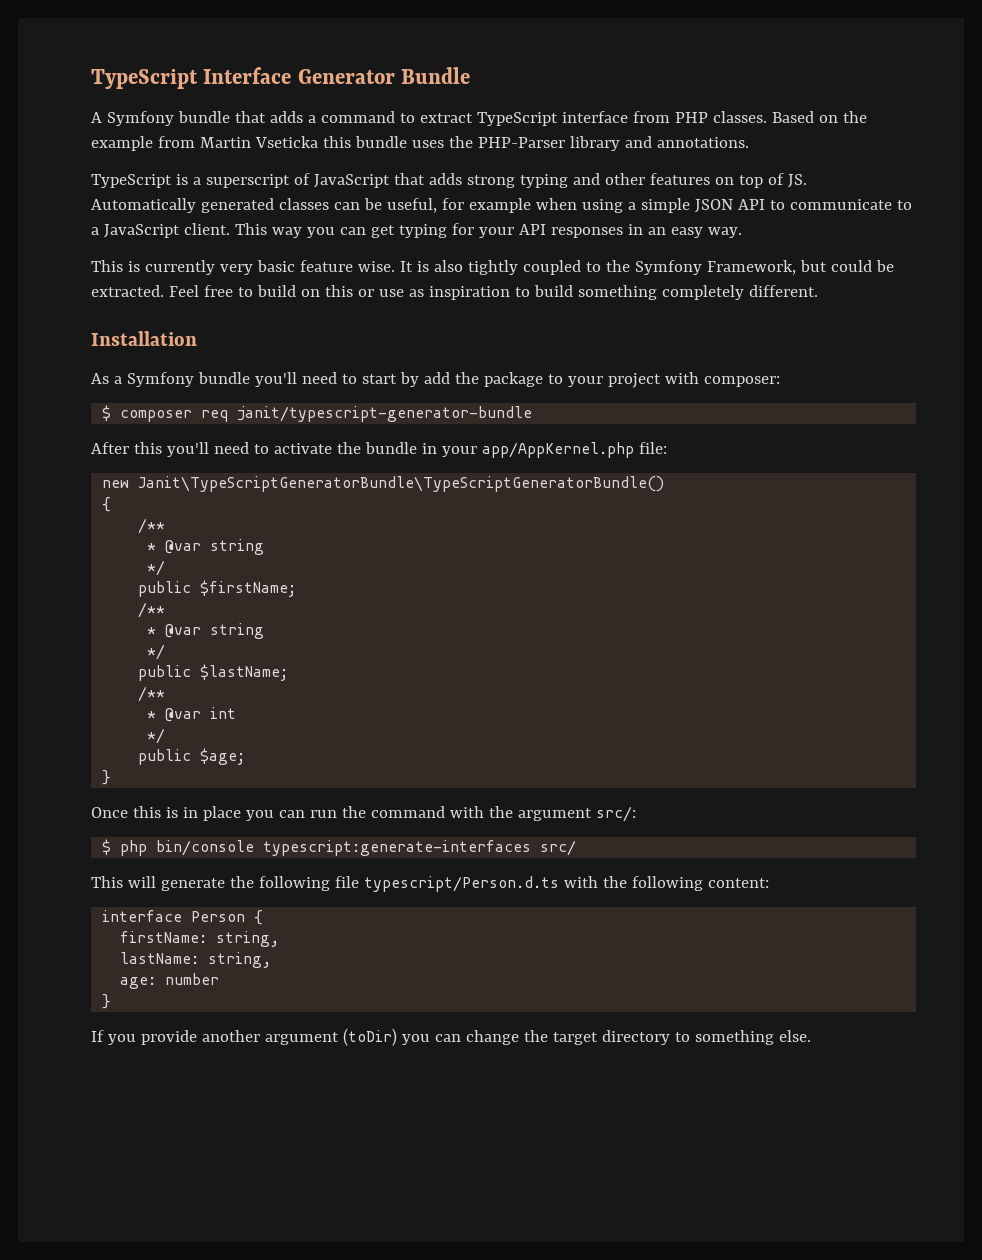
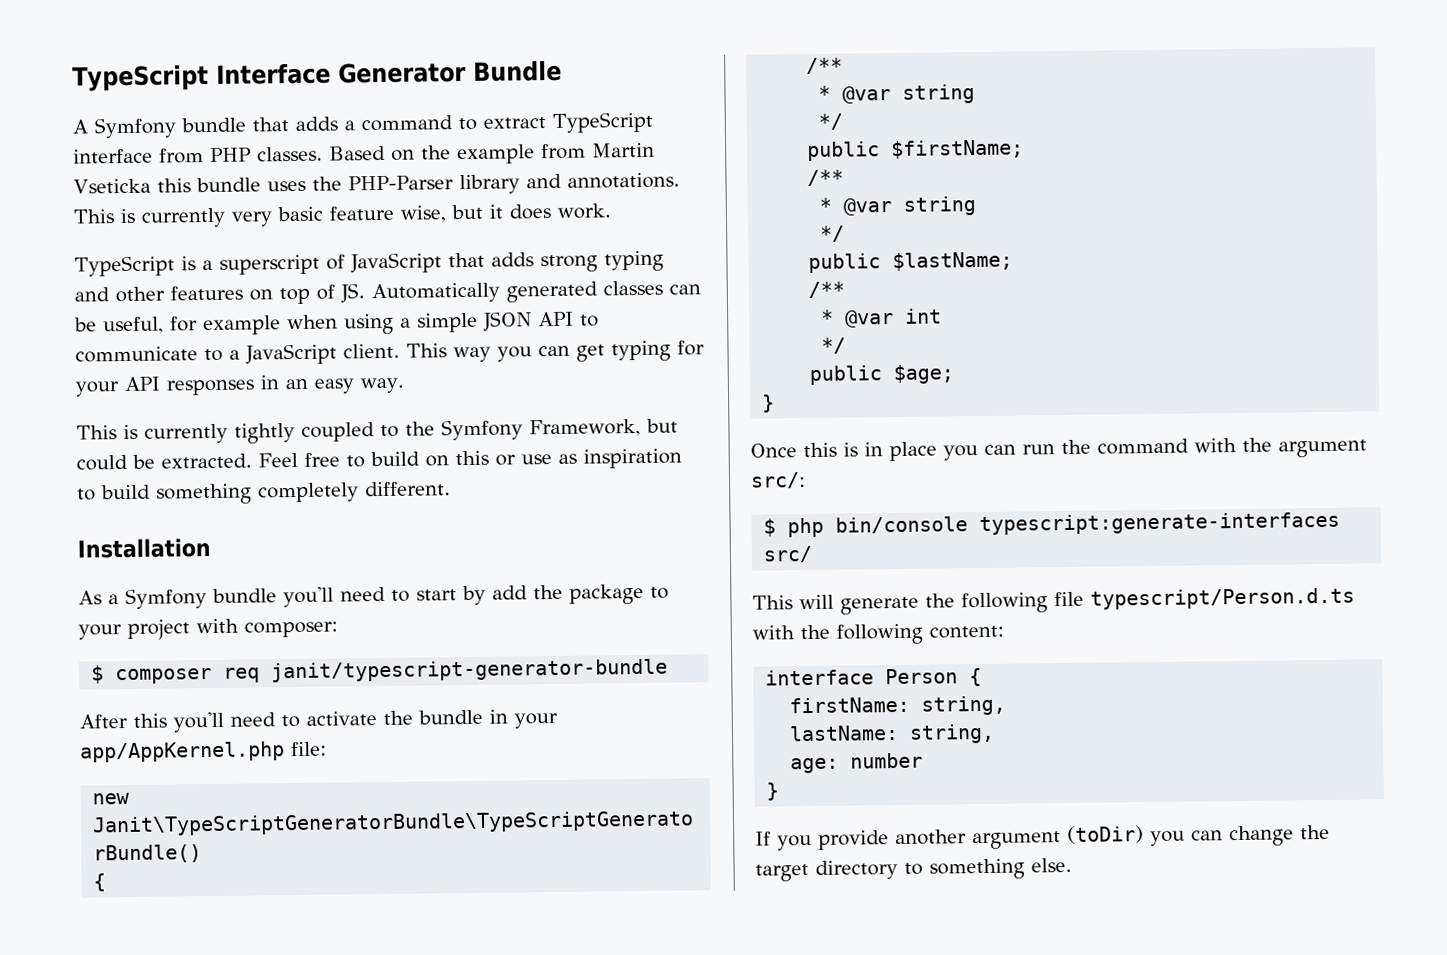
(749, 142) none -> [73,203,611,228] This is currently very basic feature wise, but it does work.
[219,260,463,275] very basic feature wise. It is also -> (228, 433) none

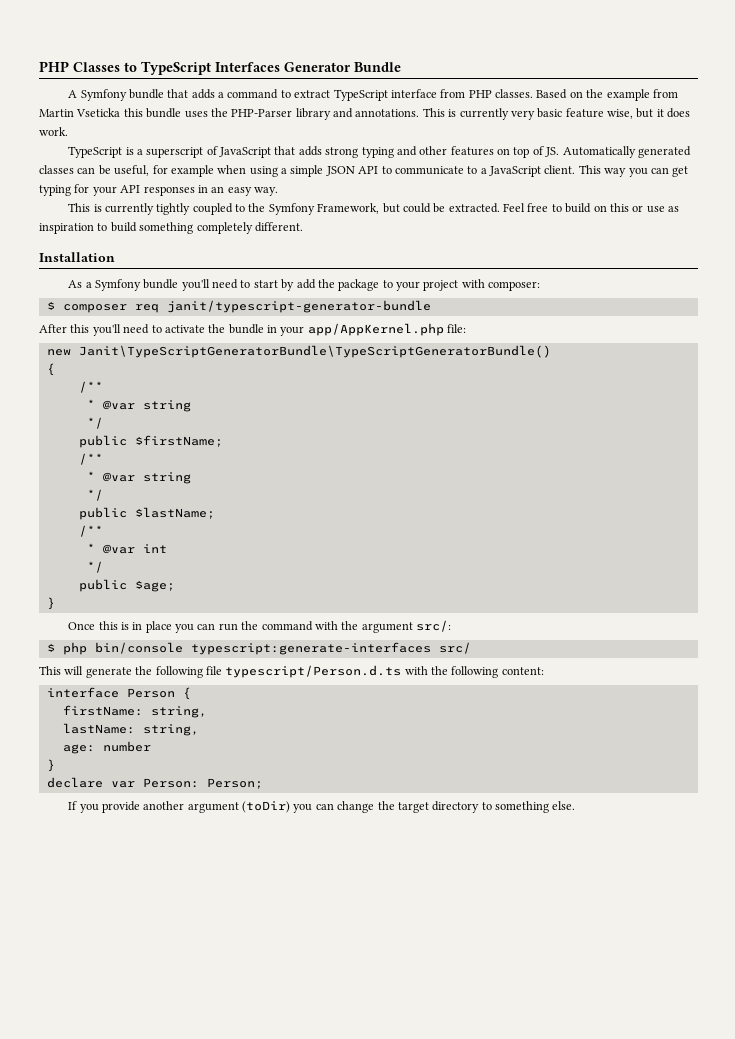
[72,63,331,92] TypeScript Interface -> [39,61,280,75] PHP Classes to TypeScript Interfaces
(780, 791) none -> [46,777,263,789] // declare var Person: Person;

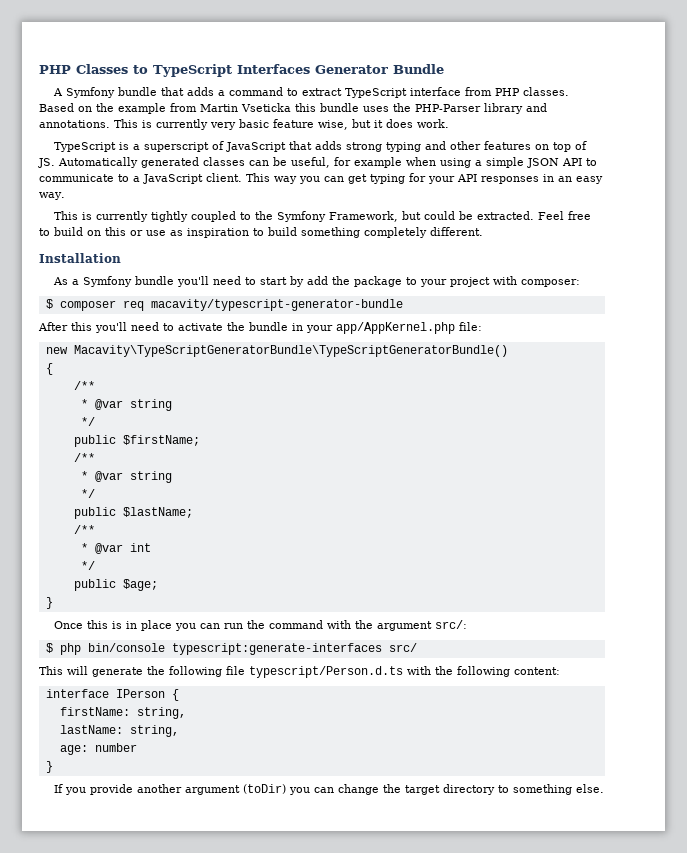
[166,300,431,313] janit/typescript-generator-bundle -> [150,299,403,311] macavity/typescript-generator-bundle
[78,345,551,358] Janit\TypeScriptGeneratorBundle\TypeScriptGeneratorBundle() -> [73,345,508,357] Macavity\TypeScriptGeneratorBundle\TypeScriptGeneratorBundle()
[126,688,175,698] Person -> [115,689,165,698] IPerson
[46,777,263,789] // declare var Person: Person; -> (53, 767) none

